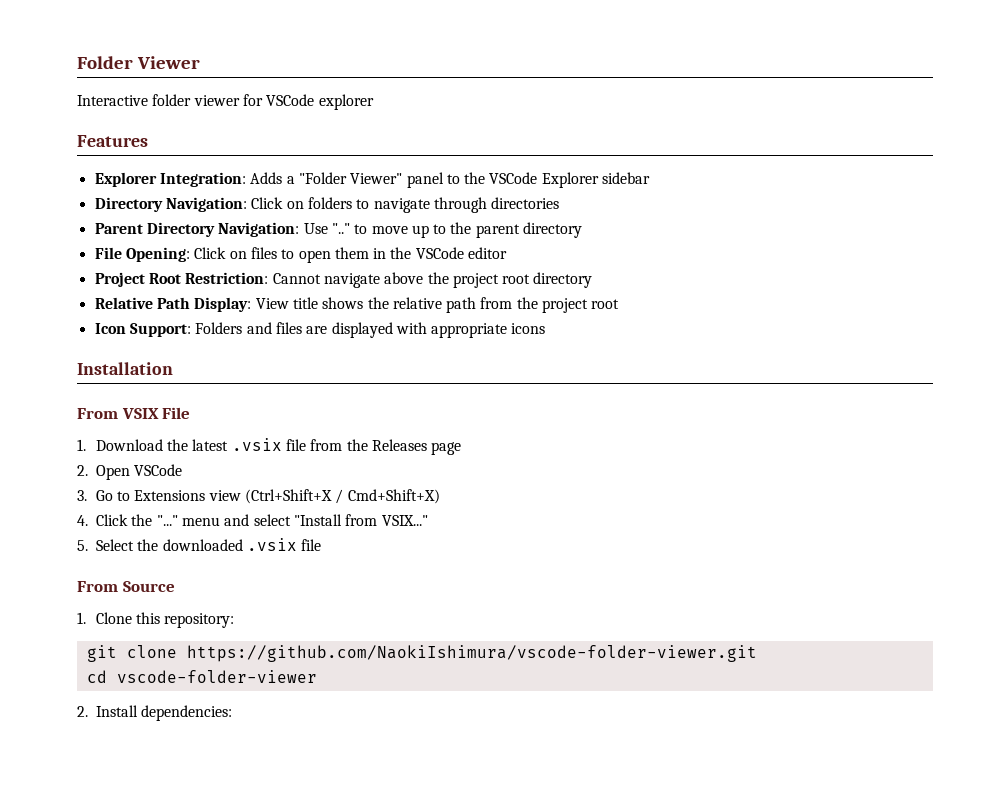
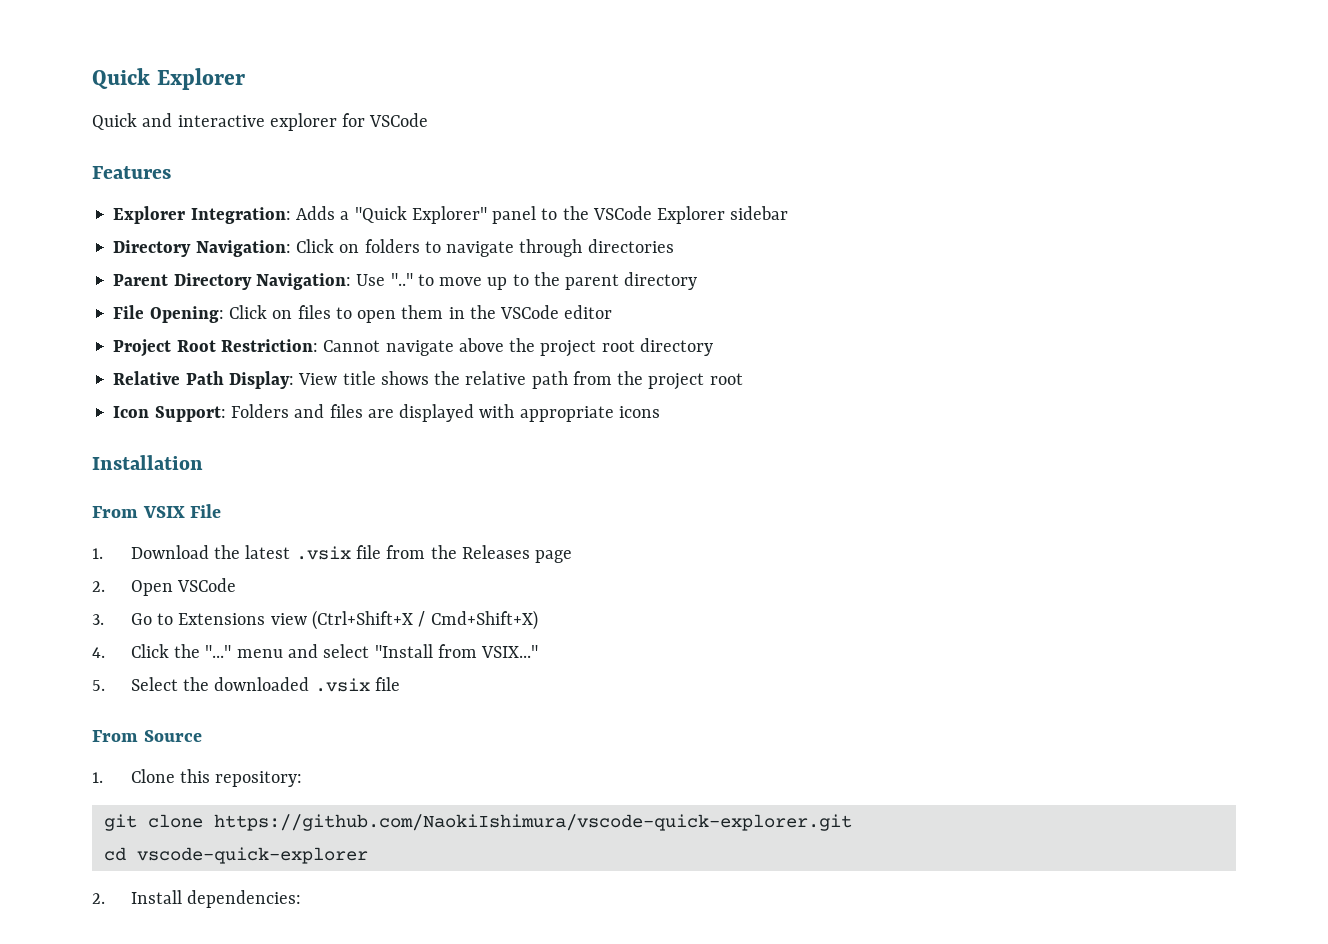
[77,56,200,69] [77,94,240,106] Folder Viewer // Interactive folder viewer -> [92,68,245,90] [92,113,337,131] Quick Explorer // Quick and interactive explorer
[318,94,374,110] explorer -> (429, 120) none
[298,172,403,184] "Folder Viewer" -> [354,206,487,224] "Quick Explorer"
[186,645,757,662] https://github.com/NaokiIshimura/vscode-folder-viewer.git -> [213,814,852,831] https://github.com/NaokiIshimura/vscode-quick-explorer.git
[116,670,317,683] vscode-folder-viewer -> [136,847,368,864] vscode-quick-explorer

